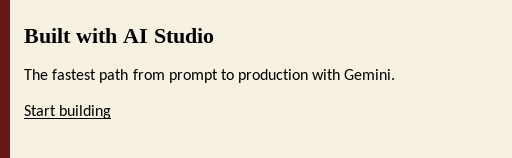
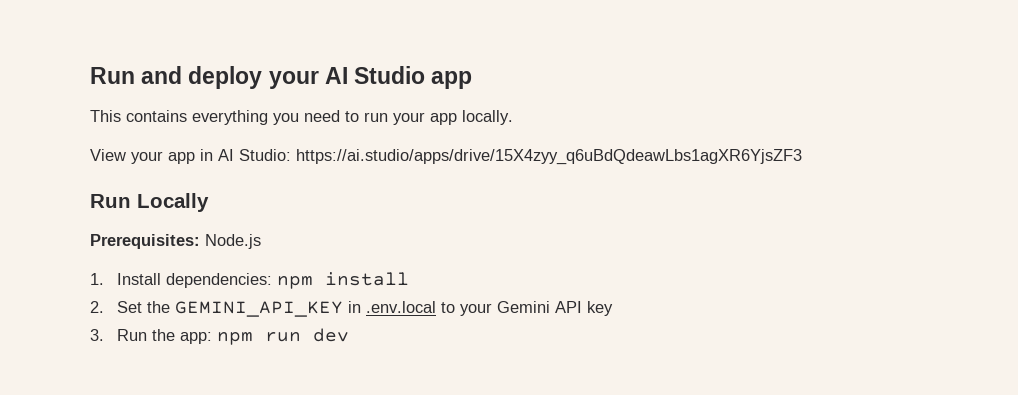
[24,28,214,43] [24,69,396,83] [24,105,112,119] Built with AI Studio // The fastest path from prompt to production with Gemini. // Start building -> [90,66,473,89] [90,110,513,125] [90,149,802,165] [90,193,209,212] [90,234,261,249] [90,272,409,289] [90,301,613,317] [90,328,349,345] Run and deploy your AI Studio app // This contains everything you need to run your app locally. // View your app in AI Studio: https://ai.studio/apps/drive/15X4zyy_q6uBdQdeawLbs1agXR6YjsZF3 // Run Locally // Prerequisites: Node.js // 1. Install dependencies: npm install // 2. Set the GEMINI_API_KEY in .env.local to your Gemini API key // 3. Run the app: npm run dev

